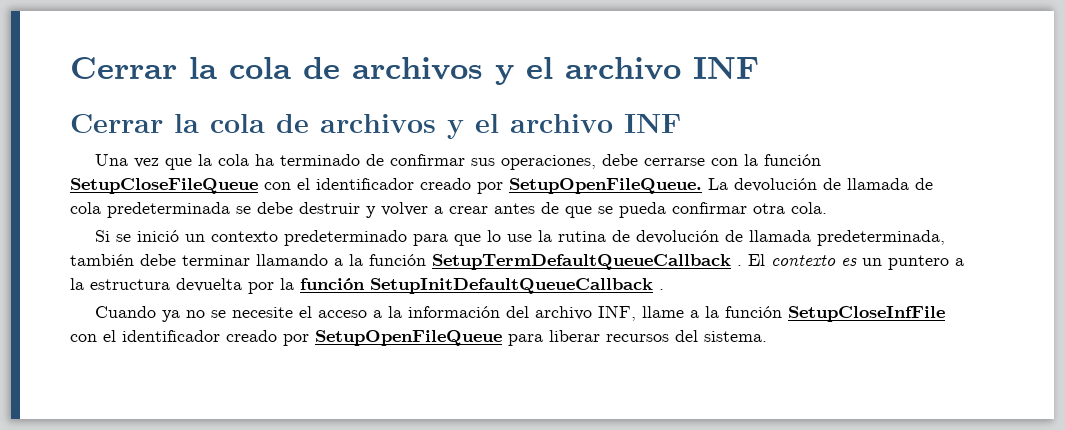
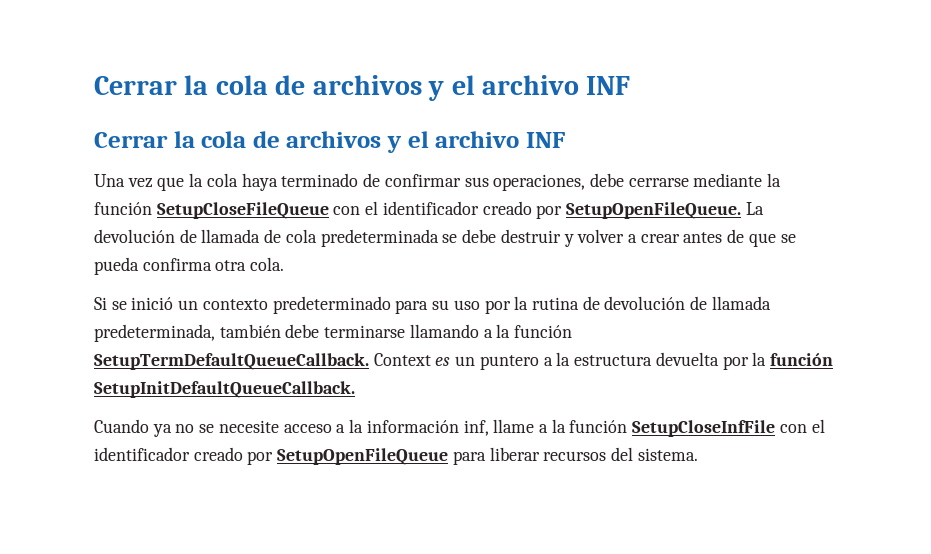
[254,154,274,166] ha -> [241,173,278,191] haya
[710,158,738,166] con -> [693,173,763,187] mediante
[672,202,747,214] confirmar -> [142,258,212,271] confirma
[453,230,532,246] que lo use -> [432,300,511,314] su uso por
[182,255,250,266] terminar -> [324,325,406,338] terminarse
[432,254,836,270] SetupTermDefaultQueueCallback . El contexto -> [94,353,431,370] SetupTermDefaultQueueCallback. Context
[370,278,664,294] SetupInitDefaultQueueCallback . -> [94,381,355,398] SetupInitDefaultQueueCallback.
[298,306,312,318] el -> (279, 426) none
[505,305,636,321] del archivo INF, -> [463,420,489,436] inf,

